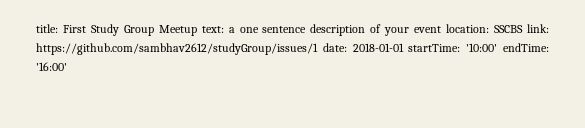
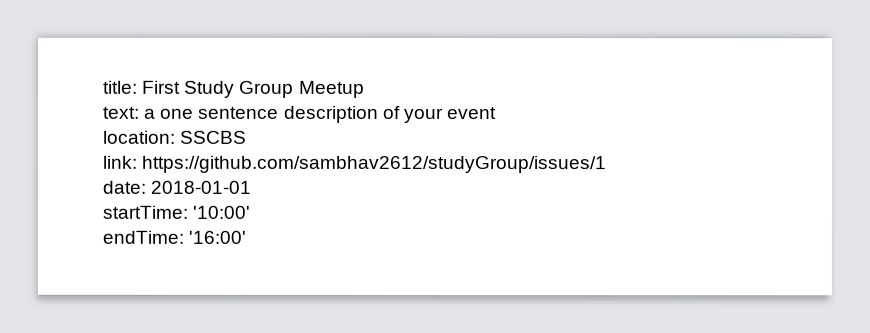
(197, 30) none -> (365, 89) //
(442, 29) none -> (497, 113) //
(524, 29) none -> (248, 137) //
(318, 49) none -> (608, 164) //
(404, 47) none -> (252, 187) //
(498, 47) none -> (251, 212) //

